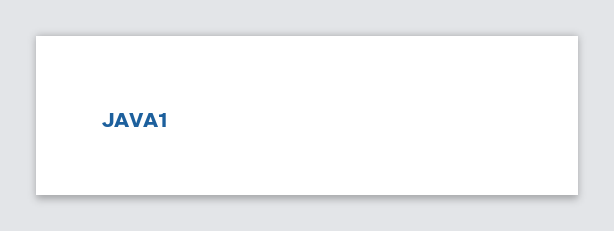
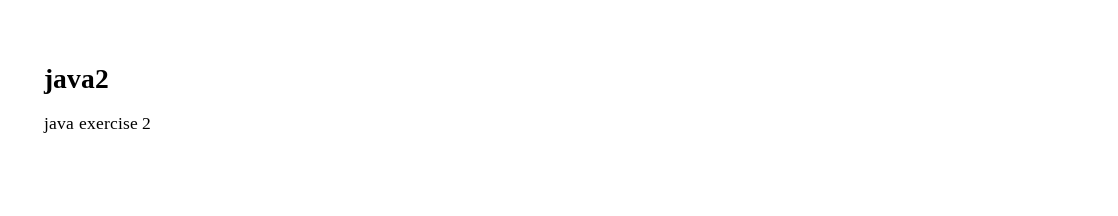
[102,113,168,127] JAVA1 -> [43,69,109,94] [43,118,152,133] java2 // java exercise 2

